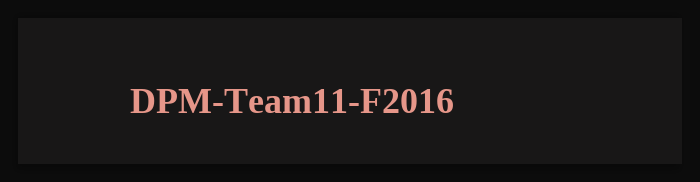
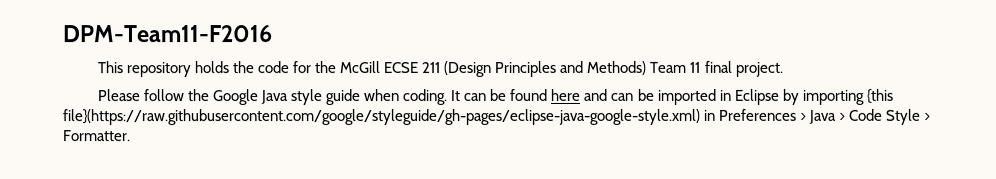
(454, 101) none -> [96,60,783,78] [96,88,894,106] [63,108,932,126] [63,130,131,142] // This repository holds the code for the McGill ECSE 211 (Design Principles and Methods) Team 11 final project. // Please follow the Google Java style guide when coding. It can be found here and can be imported in Eclipse by importing {this file}(https://raw.githubusercontent.com/google/styleguide/gh-pages/eclipse-java-google-style.xml) in Preferences > Java > Code Style > Formatter.

